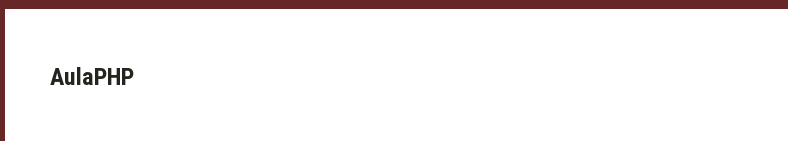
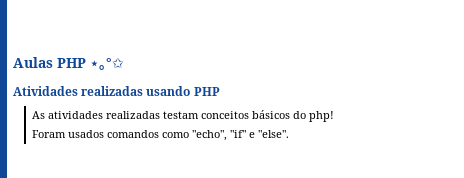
[50,67,134,85] AulaPHP -> [13,57,124,70] [13,86,220,96] [31,110,334,122] [31,130,289,141] Aulas PHP ⋆｡°✩ // Atividades realizadas usando PHP // As atividades realizadas testam conceitos básicos do php! // Foram usados comandos como "echo", "if" e "else".

